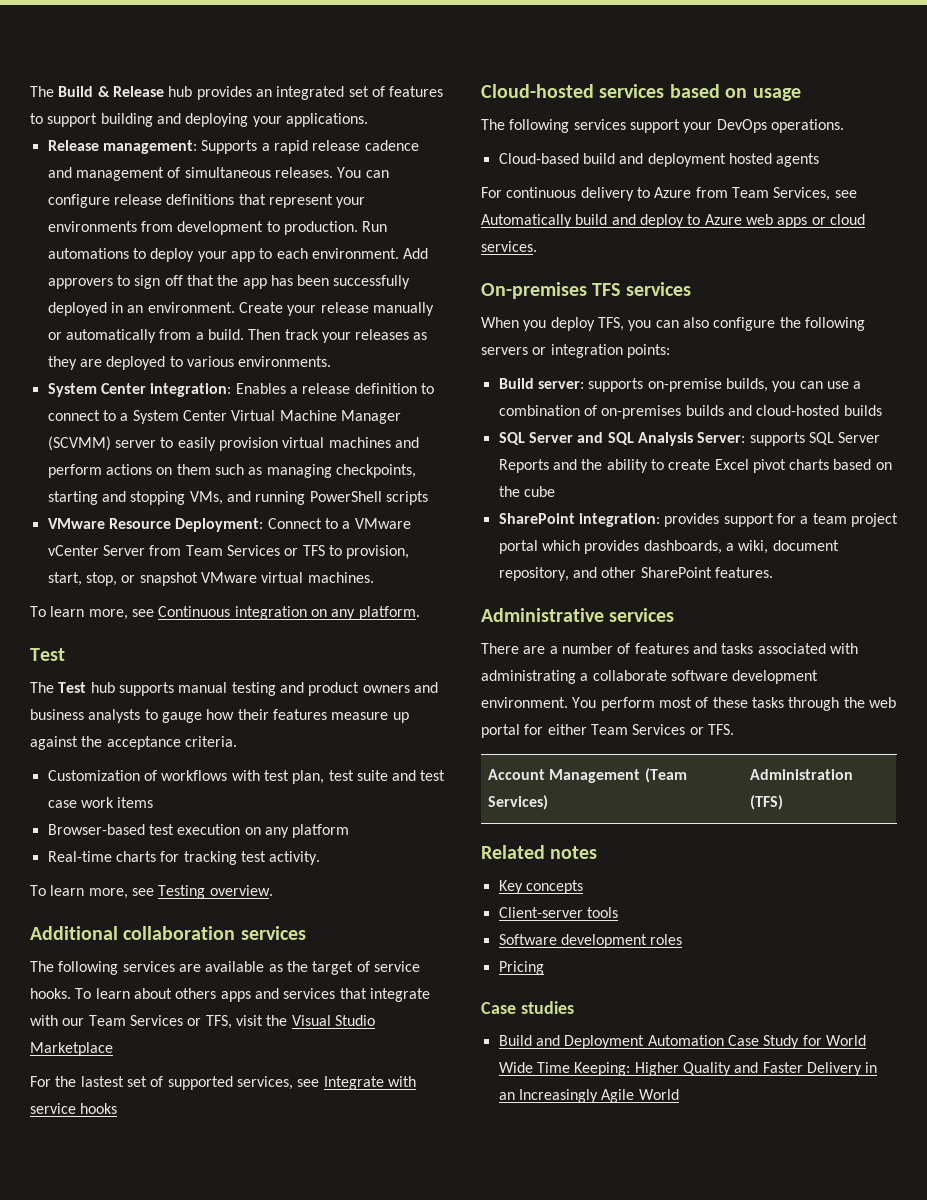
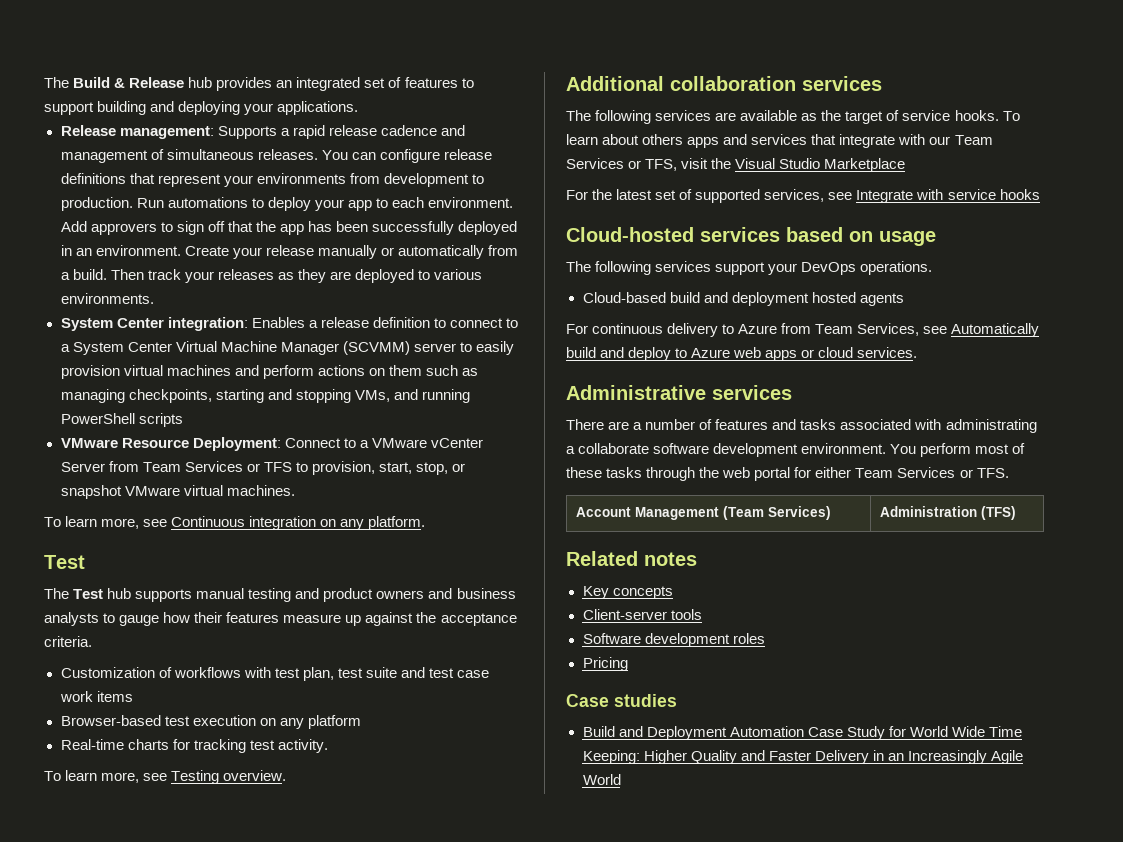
[80,1076,124,1087] lastest -> [616,189,653,200] latest
[481,282,691,299] [481,317,865,331] [481,344,670,358] [498,378,862,392] [498,405,882,419] [498,432,881,446] [498,459,892,473] [498,486,555,497] [498,513,898,527] [498,540,839,554] [498,567,773,581] // On-premises TFS services // When you deploy TFS, you can also configure the following servers or integration points: // Build server: supports on-premise builds, you can use a combination of on-premises builds and cloud-hosted builds // SQL Server and SQL Analysis Server: supports SQL Server Reports and the ability to create Excel pivot charts based on the cube // SharePoint integration: provides support for a team project portal which provides dashboards, a wiki, document repository, and other SharePoint features. -> (918, 352) none

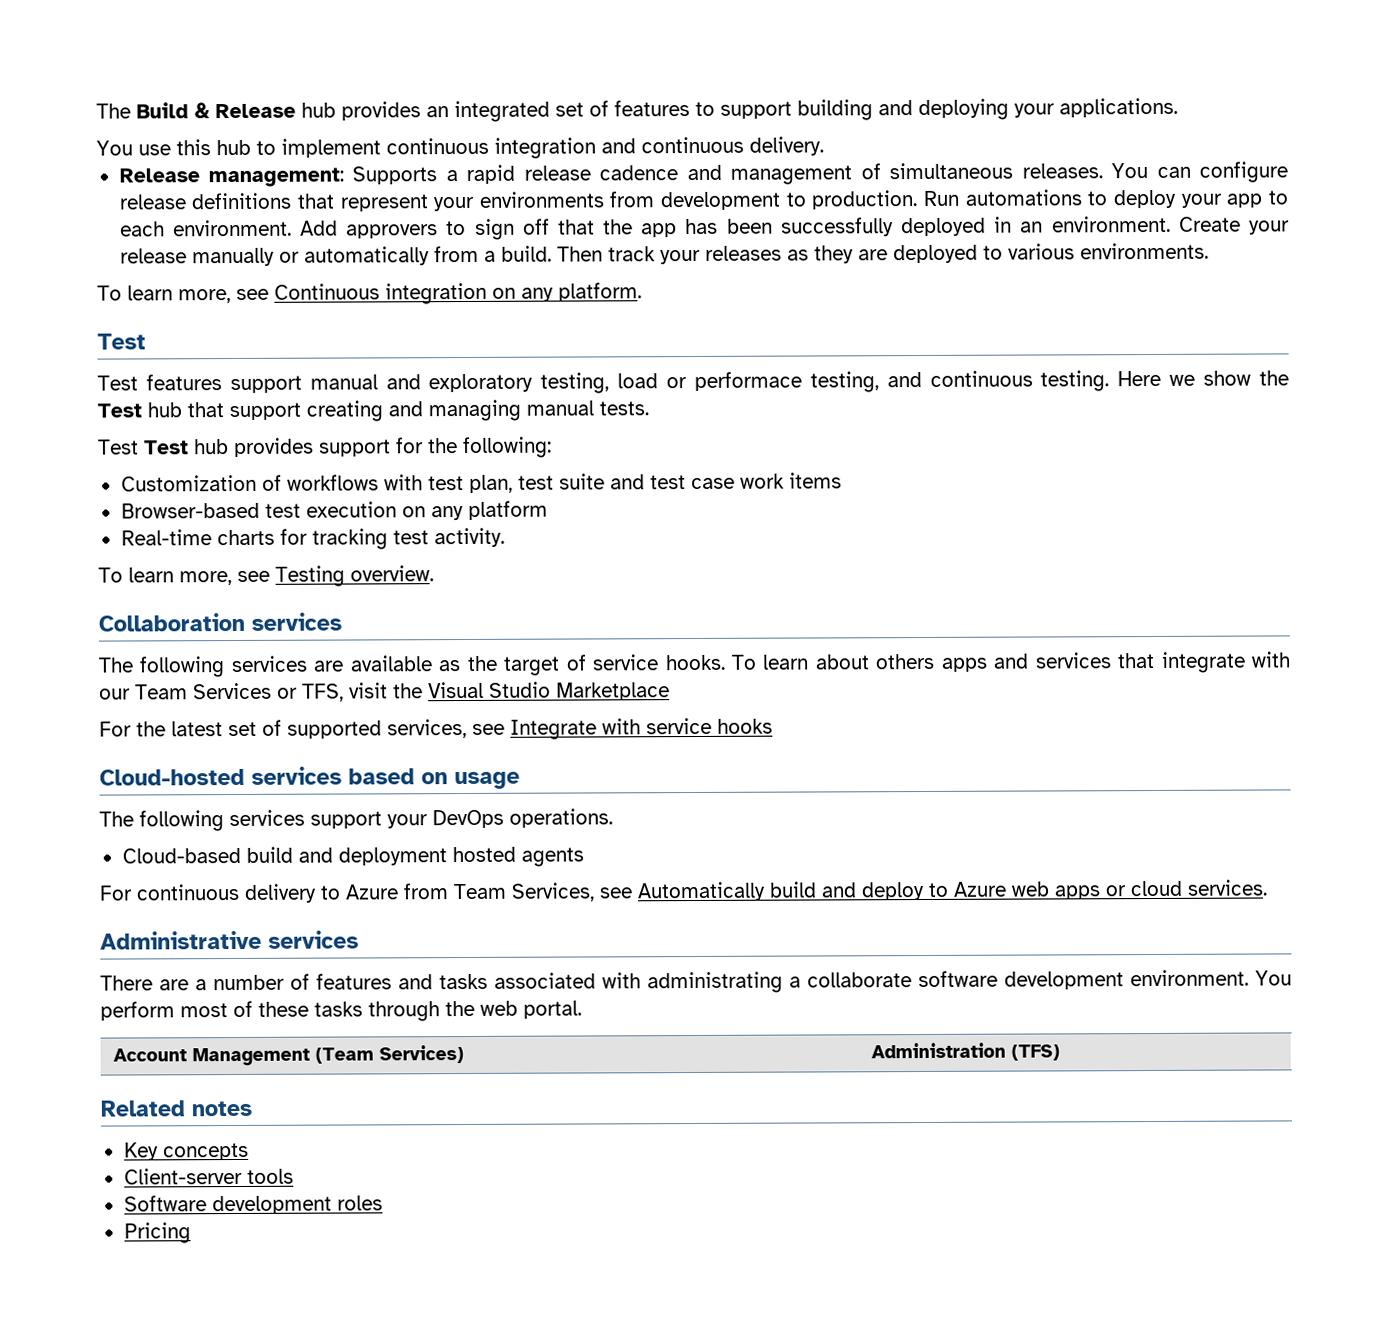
(359, 108) none -> [96,136,824,159] // You use this hub to implement continuous integration and continuous delivery.
[60,317,518,331] [60,341,514,355] [60,365,478,379] [60,389,470,403] [60,413,183,427] [60,437,483,451] [60,461,466,475] [60,485,295,499] // System Center integration: Enables a release definition to connect to a System Center Virtual Machine Manager (SCVMM) server to easily provision virtual machines and perform actions on them such as managing checkpoints, starting and stopping VMs, and running PowerShell scripts // VMware Resource Deployment: Connect to a VMware vCenter Server from Team Services or TFS to provision, start, stop, or snapshot VMware virtual machines. -> (1209, 251) none
[44,588,516,602] [44,612,517,626] [44,636,92,647] The Test hub supports manual testing and product owners and business analysts to gauge how their features measure up against the acceptance criteria. -> [97,370,1290,394] [97,399,649,422] [98,436,552,459] Test features support manual and exploratory testing, load or performace testing, and continuous testing. Here we show the Test hub that support creating and managing manual tests. // Test Test hub provides support for the following:
[566,76,796,91] Additional collaboration -> [98,612,245,632] Collaboration
[754,467,1009,481] portal for either Team Services or TFS. -> [523,1000,582,1019] portal.
[566,694,677,707] [582,726,1022,740] [582,750,1023,764] [582,774,621,785] // Case studies // Build and Deployment Automation Case Study for World Wide Time Keeping: Higher Quality and Faster Delivery in an Increasingly Agile World -> (191, 1233) none

